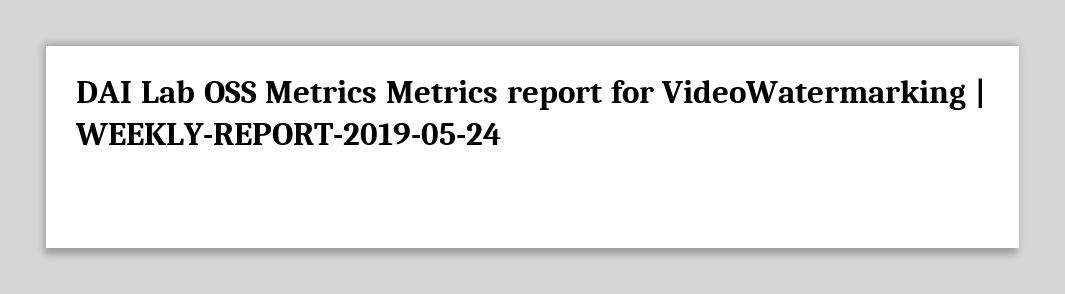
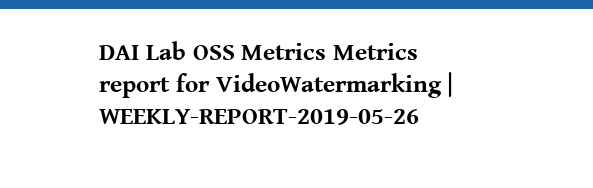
[75,123,501,145] WEEKLY-REPORT-2019-05-24 -> [99,109,419,125] WEEKLY-REPORT-2019-05-26

